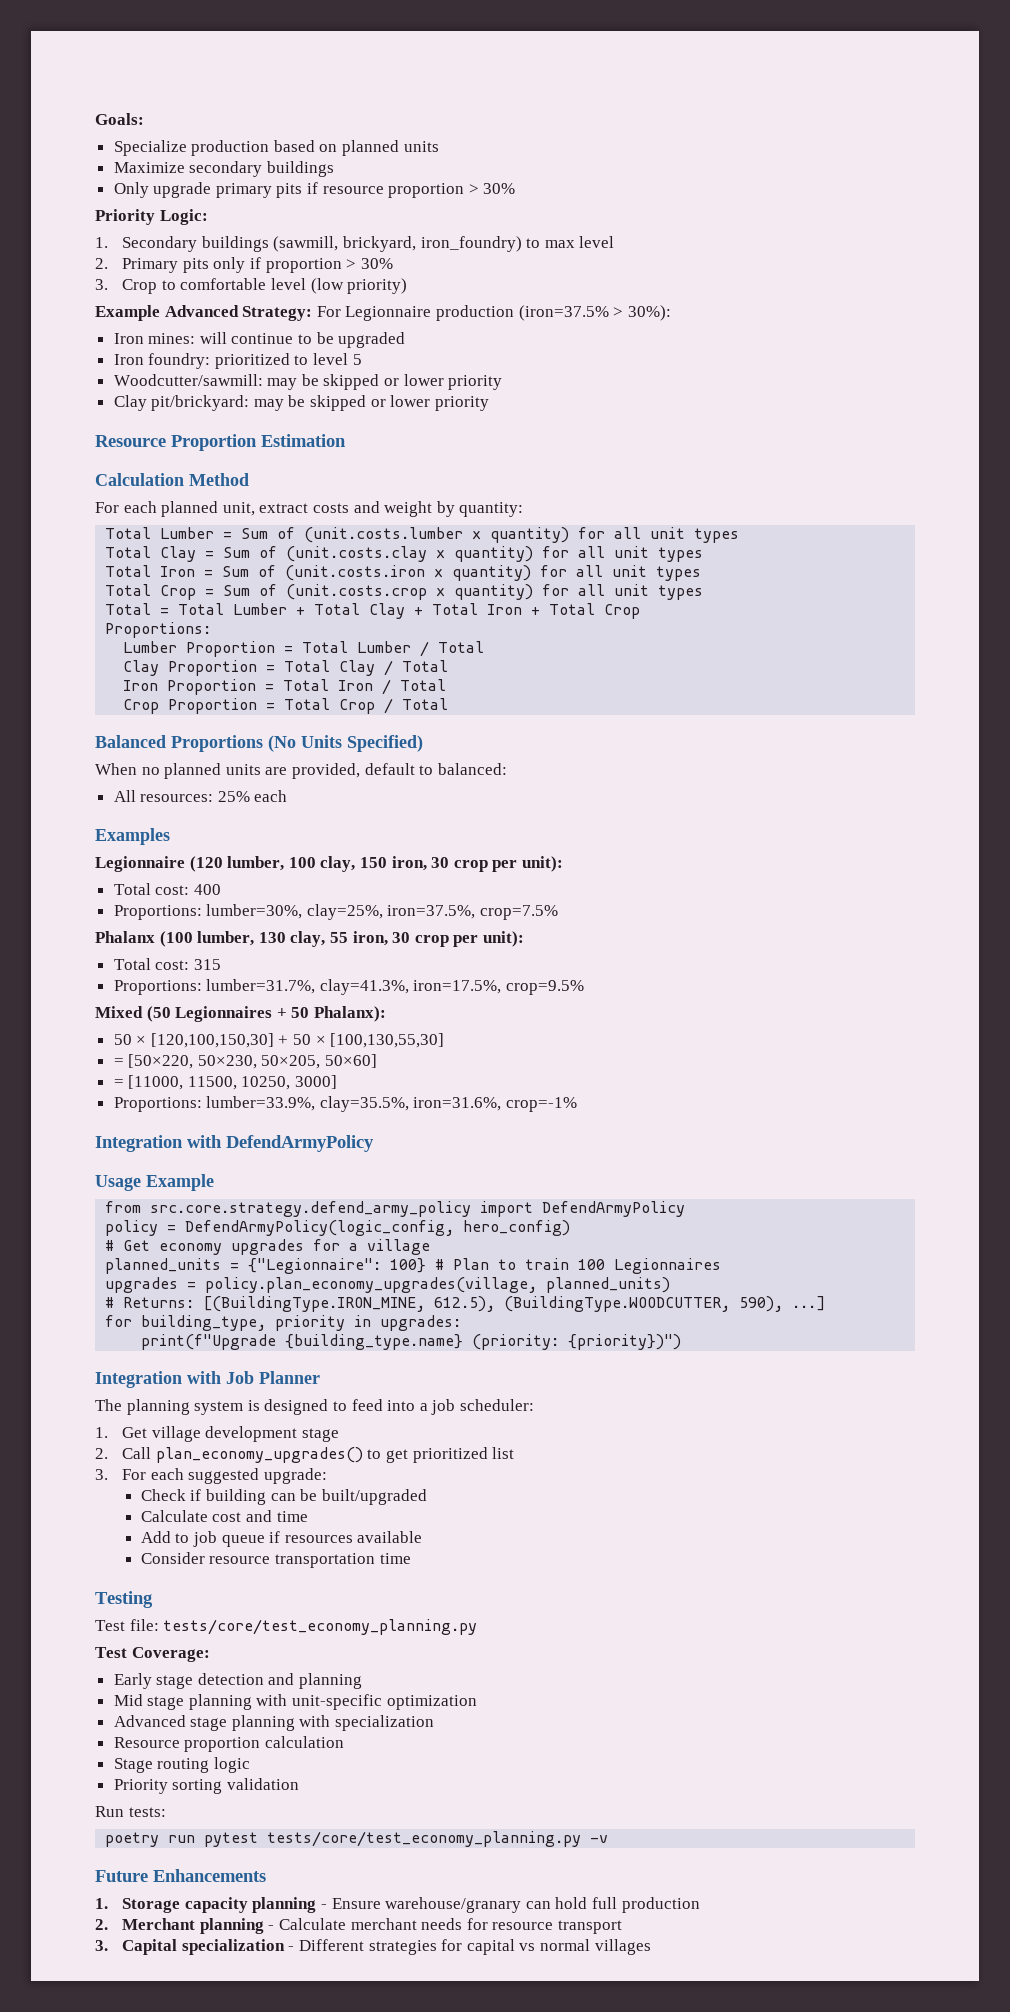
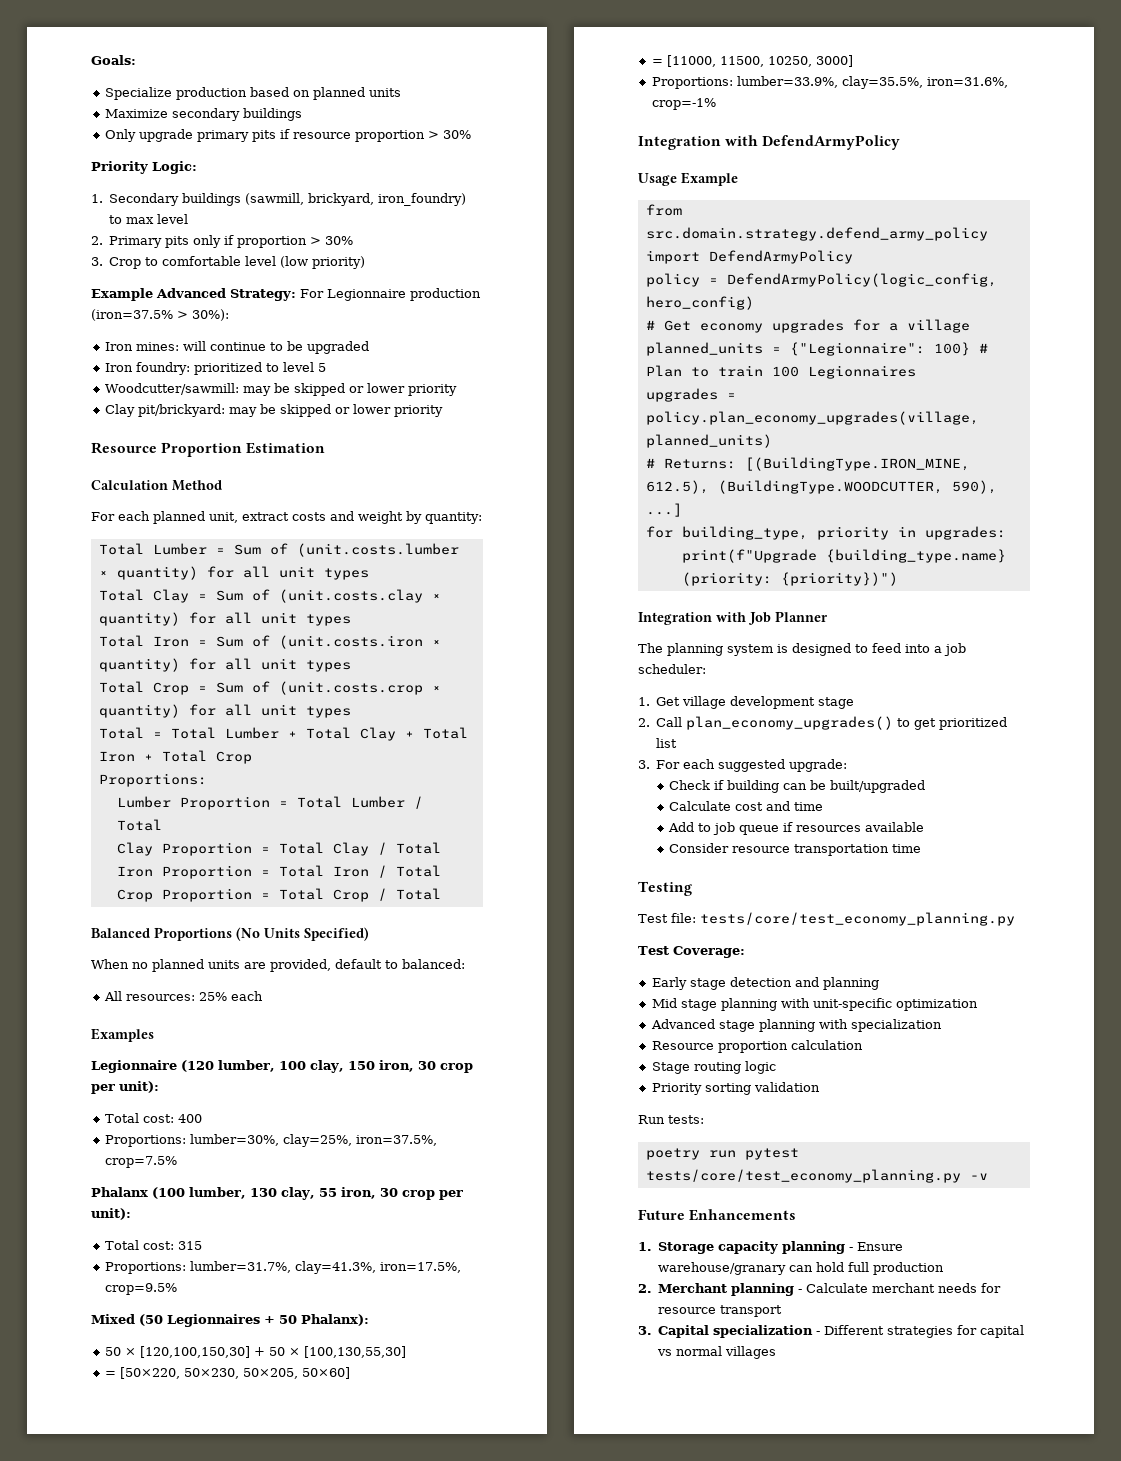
[150,1201,472,1217] src.core.strategy.defend_army_policy -> [645,227,988,241] src.domain.strategy.defend_army_policy

